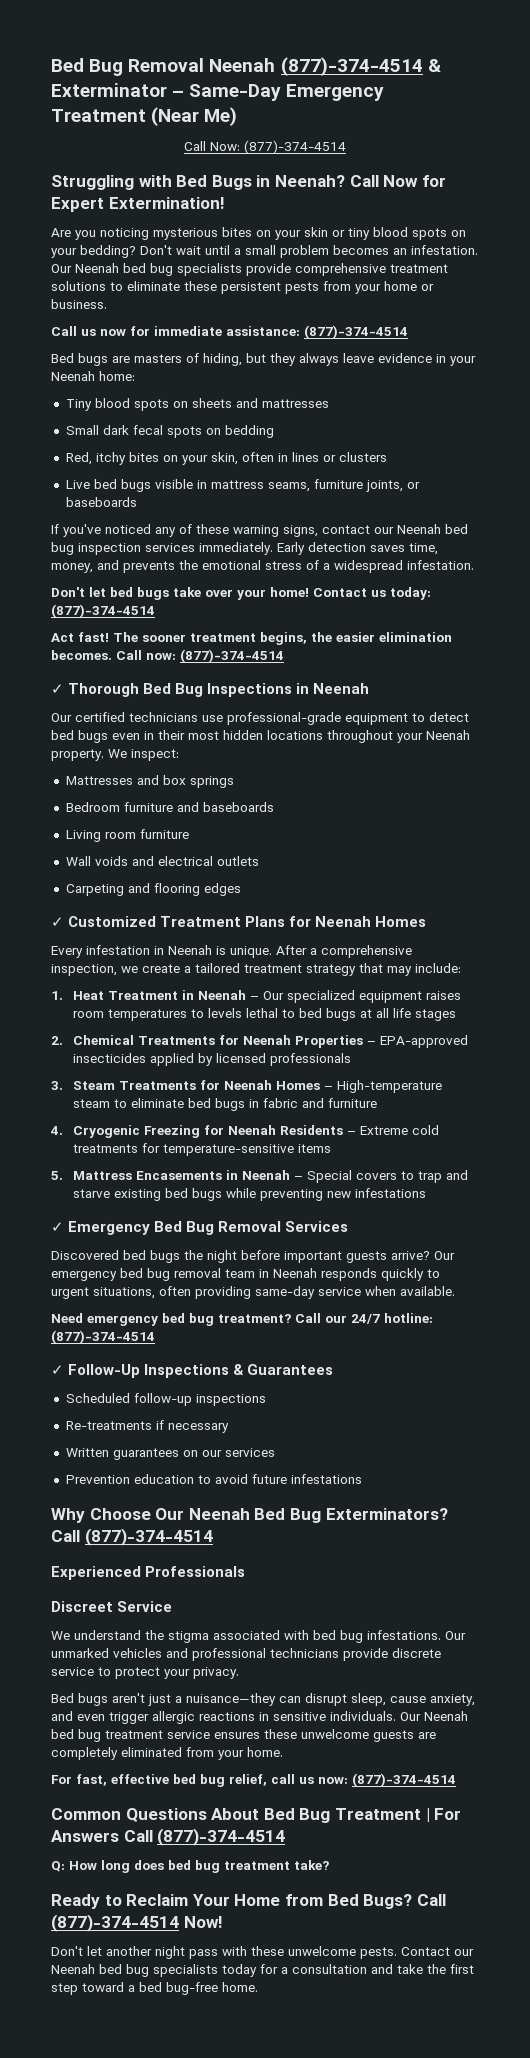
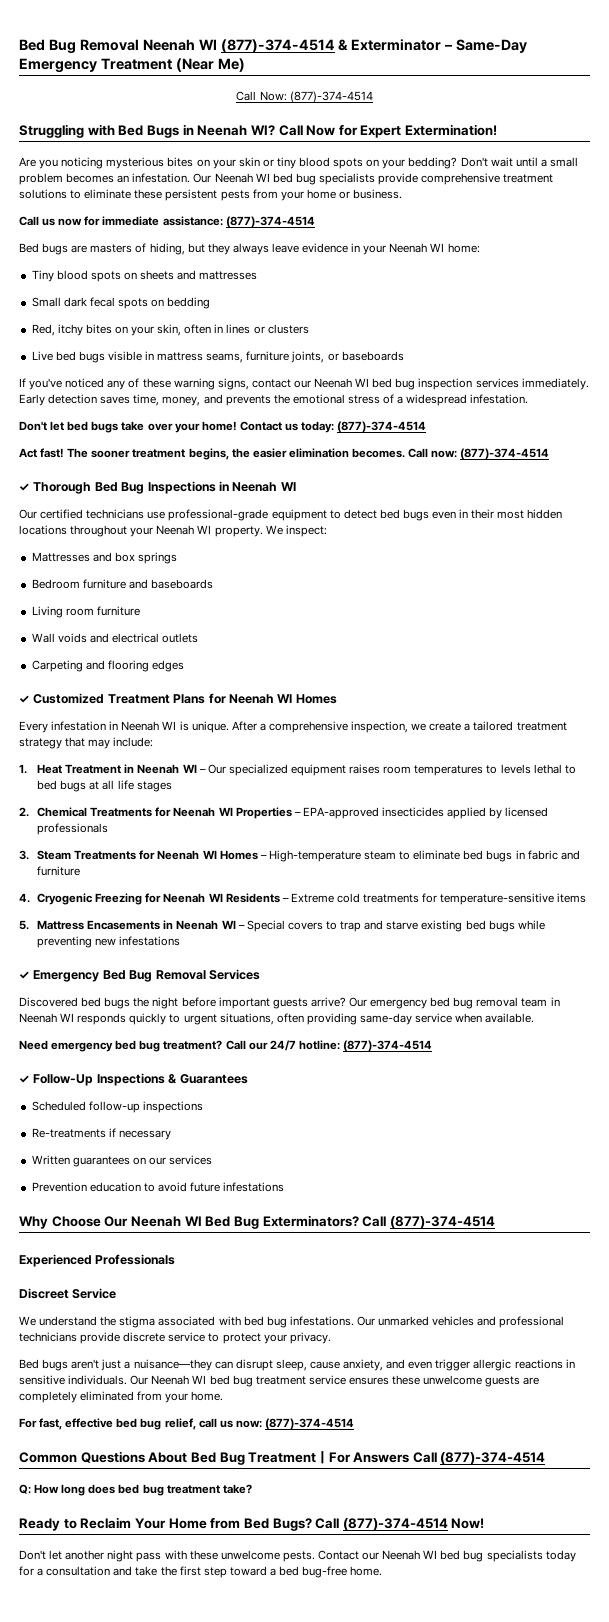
(276, 65) none -> [198,39,217,50] WI
[274,175,345,187] Neenah? -> [197,125,275,136] Neenah WI?
(119, 268) none -> [255,173,270,182] WI
(95, 376) none -> [430,243,445,252] WI
(441, 529) none -> [355,378,370,387] WI
(370, 688) none -> [280,482,296,491] WI
(470, 735) none -> [197,525,212,534] WI
(372, 921) none -> [277,694,293,703] WI
(212, 950) none -> [162,721,177,730] WI
(246, 995) none -> [182,764,197,773] WI
(291, 1040) none -> [218,807,233,816] WI
(272, 1085) none -> [202,850,217,859] WI
(276, 1130) none -> [208,893,223,902] WI
(290, 1175) none -> [221,920,236,929] WI
(317, 1273) none -> [60,1013,75,1022] WI
(250, 1514) none -> [184,1216,202,1226] WI
(468, 1716) none -> [192,1375,207,1384] WI
(95, 1969) none -> [423,1550,438,1559] WI

